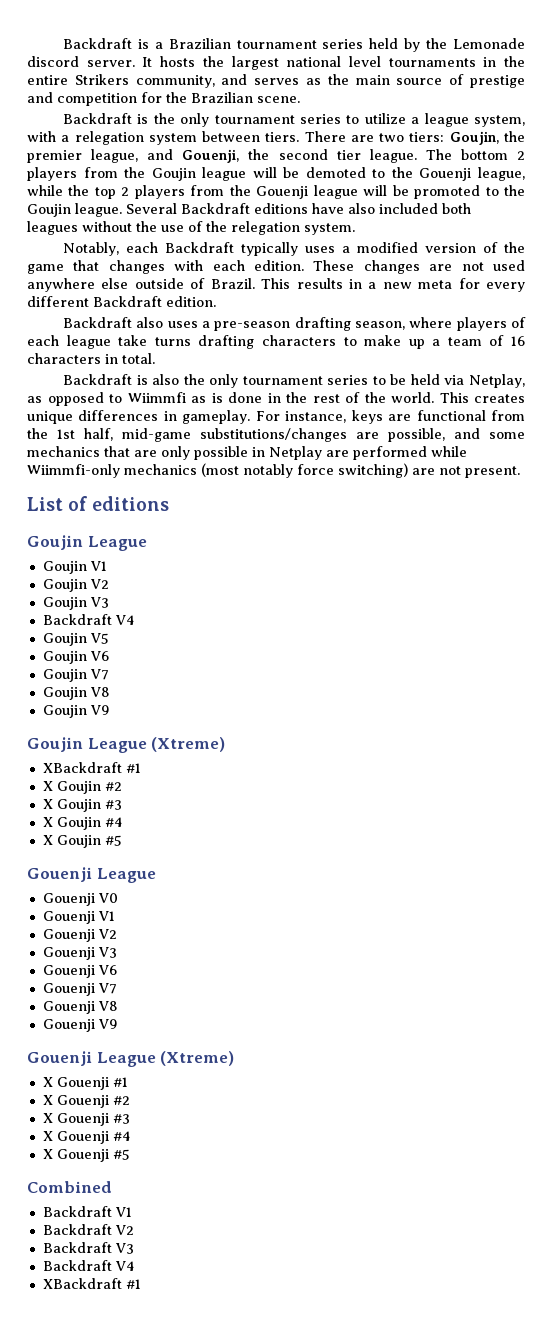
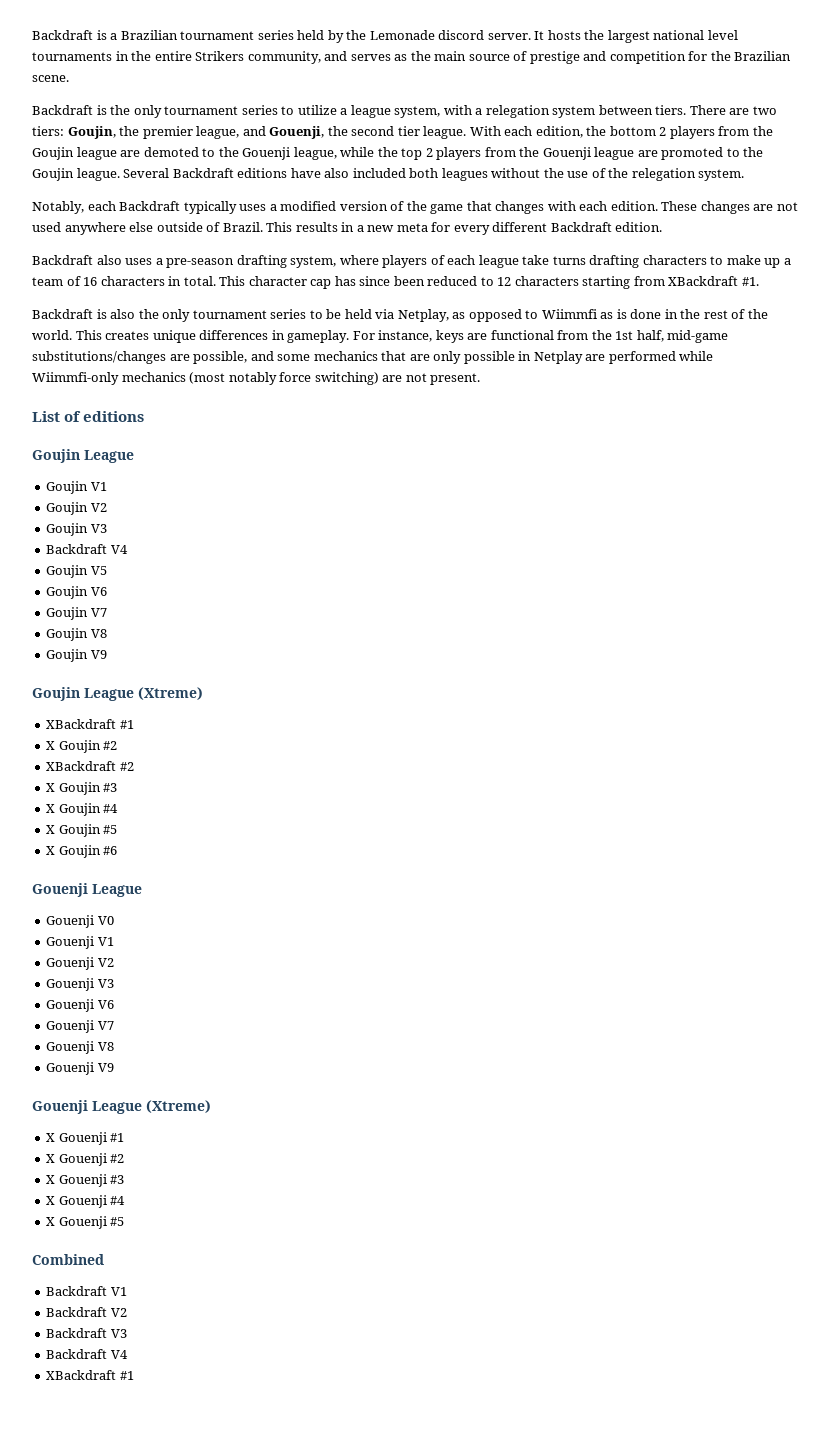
[425,149,452,160] The -> [469,126,607,138] With each edition, the
[252,167,300,178] will be -> [120,150,141,157] are
[363,185,409,196] will be -> [637,150,658,157] are
[355,321,406,330] season, -> [290,256,337,268] system,
(155, 358) none -> [219,276,759,289] This character cap has since been reduced to 12 characters starting from XBackdraft #1.
(122, 786) none -> [46,761,134,771] // XBackdraft #2
(122, 840) none -> [46,845,118,858] // X Goujin #6

